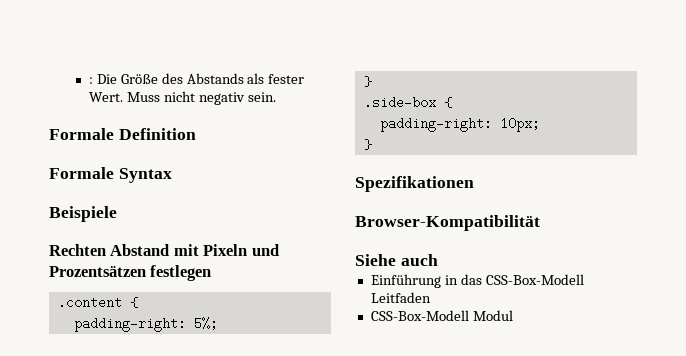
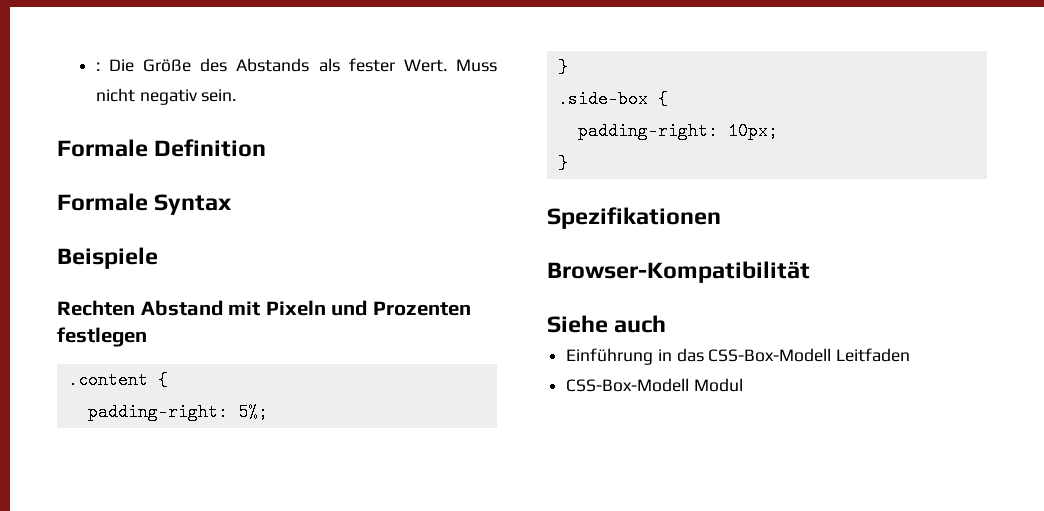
[49,266,146,277] Prozentsätzen -> [372,301,471,316] Prozenten

